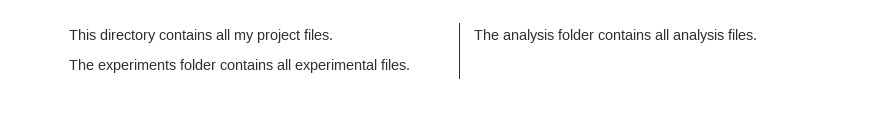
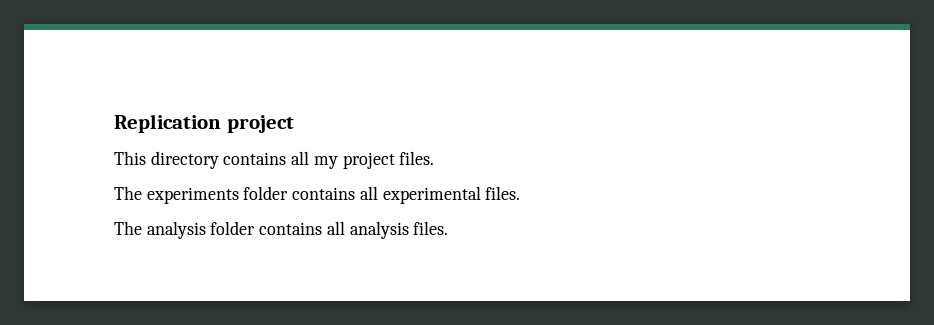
(69, 34) none -> [114,114,294,133] Replication project //

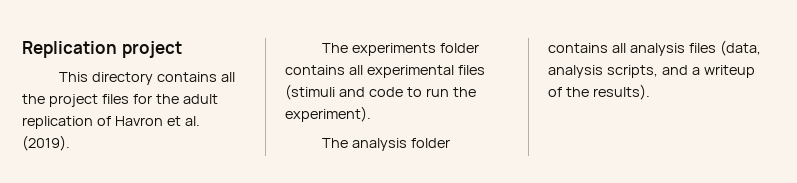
[313,151,435,169] my project files. -> [22,94,218,107] [22,116,200,129] [22,135,70,151] the project files for the adult replication of Havron et al. (2019).
[485,186,521,200] files. -> [457,65,485,75] [285,84,476,100] [285,106,371,122] files (stimuli and code to run the experiment).
[413,221,449,235] files. -> [688,40,761,56] [548,65,755,78] [548,84,650,100] files (data, analysis scripts, and a writeup of the results).

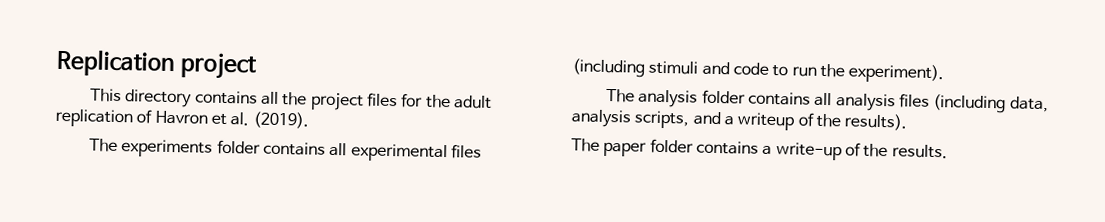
[285,84,335,100] (stimuli -> [572,58,699,78] (including stimuli
[719,40,761,56] (data, -> [933,93,1049,114] (including data,
(650, 92) none -> [571,138,948,161] // The paper folder contains a write-up of the results.

